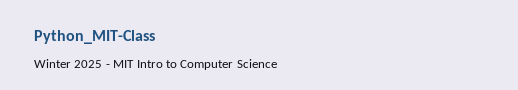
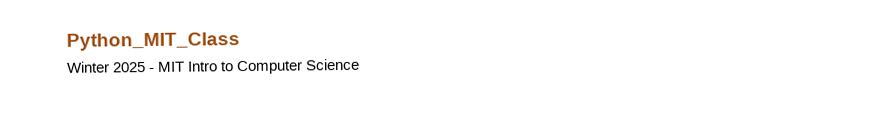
[34,30,155,44] Python_MIT-Class -> [66,32,240,51] Python_MIT_Class

